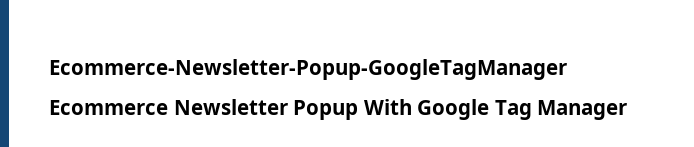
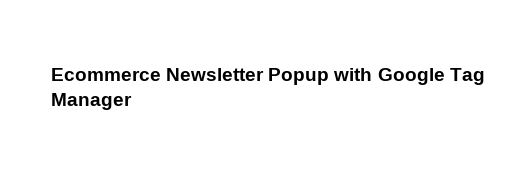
[49,59,567,80] Ecommerce-Newsletter-Popup-GoogleTagManager // -> (51, 74) none
[363,99,412,115] With -> [333,68,373,81] with

